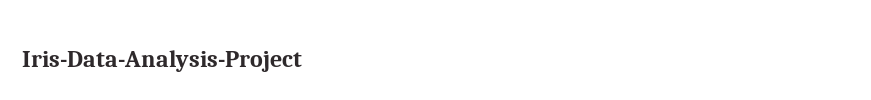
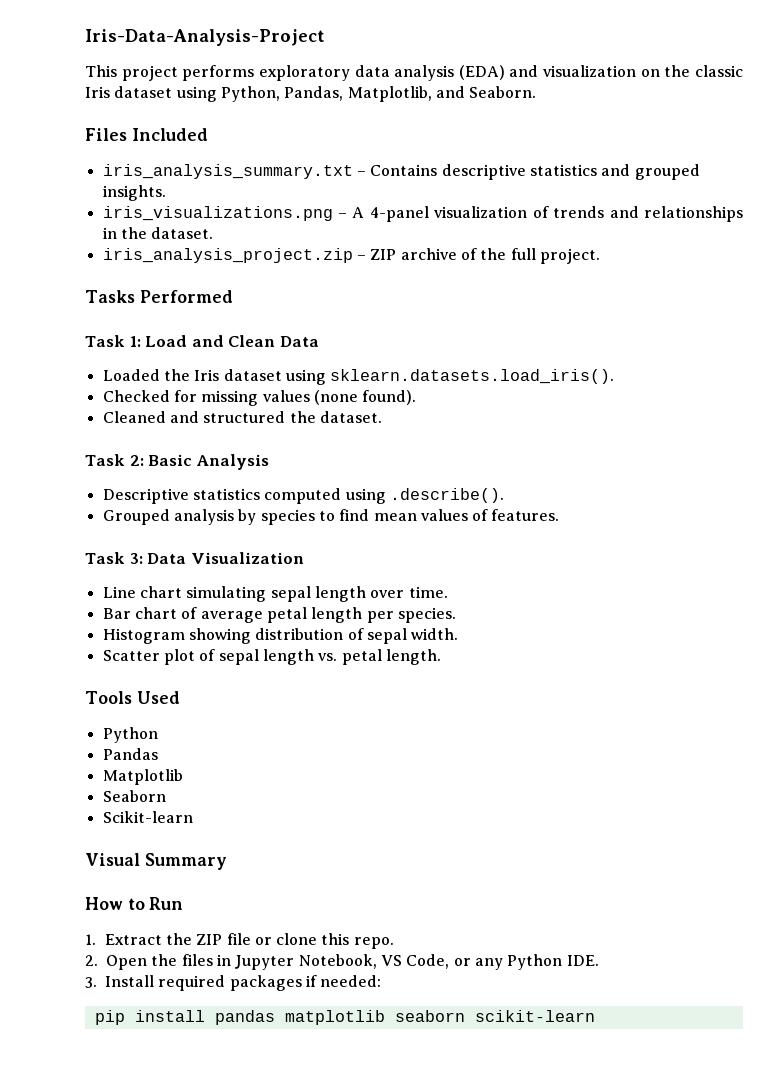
(302, 61) none -> [85,65,743,81] [85,86,537,102] [85,128,208,141] [102,164,700,180] [102,185,166,201] [102,206,743,222] [102,227,214,239] [102,248,600,264] [85,290,233,303] [85,335,319,347] [102,369,615,385] [102,390,417,406] [102,411,382,423] [85,454,269,470] [102,488,504,504] [102,509,560,525] [85,552,304,564] [102,586,448,602] [102,607,456,623] [102,628,459,644] [102,649,441,665] [85,691,180,704] [102,727,158,743] [102,748,158,760] [102,769,183,785] [102,790,166,802] [102,811,193,823] [85,853,227,870] [85,897,184,910] [85,933,394,949] [85,954,599,970] [85,975,382,991] [94,1010,595,1025] // This project performs exploratory data analysis (EDA) and visualization on the classic Iris dataset using Python, Pandas, Matplotlib, and Seaborn. // Files Included // iris_analysis_summary.txt – Contains descriptive statistics and grouped insights. // iris_visualizations.png – A 4-panel visualization of trends and relationships in the dataset. // iris_analysis_project.zip – ZIP archive of the full project. // Tasks Performed // Task 1: Load and Clean Data // Loaded the Iris dataset using sklearn.datasets.load_iris(). // Checked for missing values (none found). // Cleaned and structured the dataset. // Task 2: Basic Analysis // Descriptive statistics computed using .describe(). // Grouped analysis by species to find mean values of features. // Task 3: Data Visualization // Line chart simulating sepal length over time. // Bar chart of average petal length per species. // Histogram showing distribution of sepal width. // Scatter plot of sepal length vs. petal length. // Tools Used // Python // Pandas // Matplotlib // Seaborn // Scikit-learn // Visual Summary // How to Run // 1. Extract the ZIP file or clone this repo. // 2. Open the files in Jupyter Notebook, VS Code, or any Python IDE. // 3. Install required packages if needed: // pip install pandas matplotlib seaborn scikit-learn

